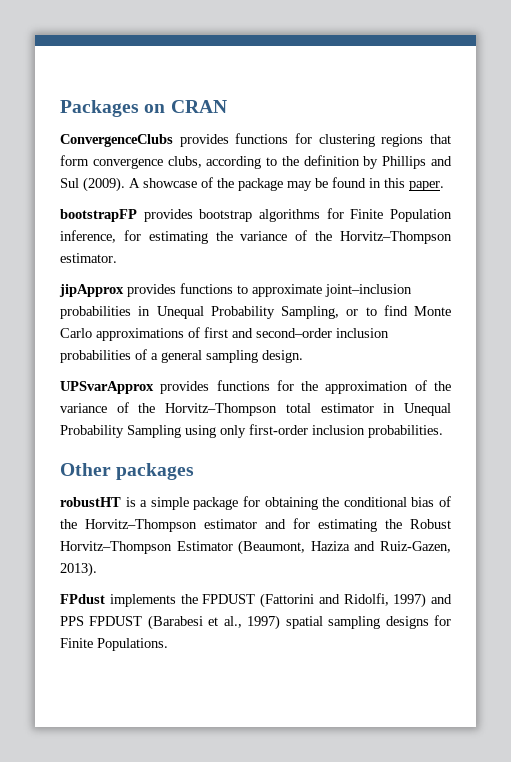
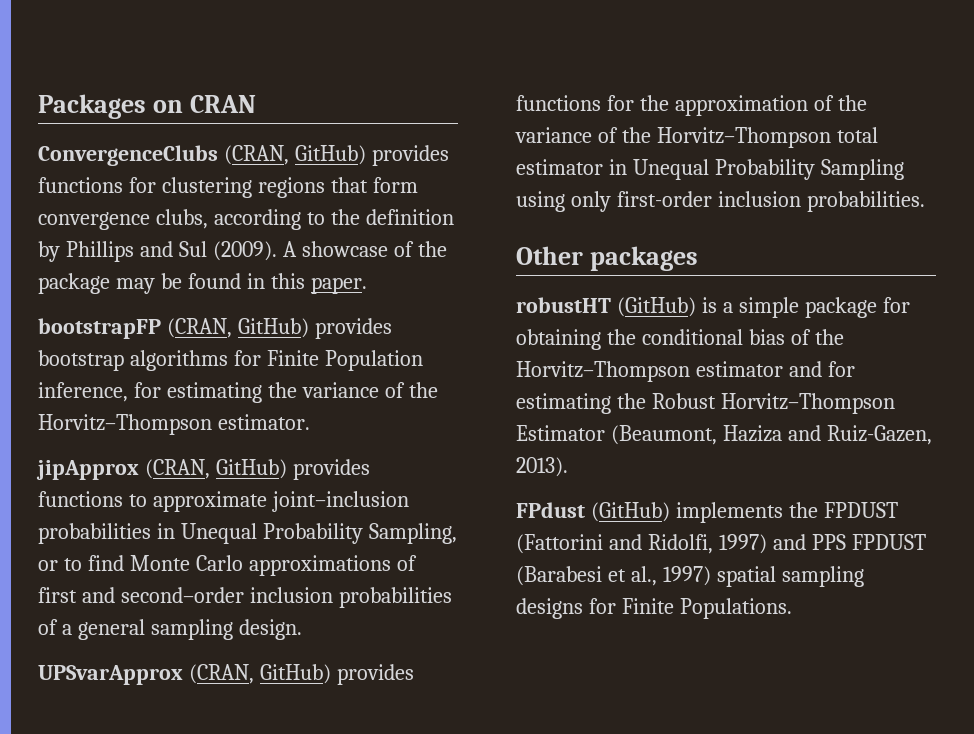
(173, 140) none -> [223,145,366,165] (CRAN, GitHub)
(137, 215) none -> [166,318,309,338] (CRAN, GitHub)
(124, 290) none -> [144,459,287,479] (CRAN, GitHub)
(154, 387) none -> [188,664,331,684] (CRAN, GitHub)
(121, 502) none -> [616,297,696,317] (GitHub)
(105, 599) none -> [590,502,670,522] (GitHub)

